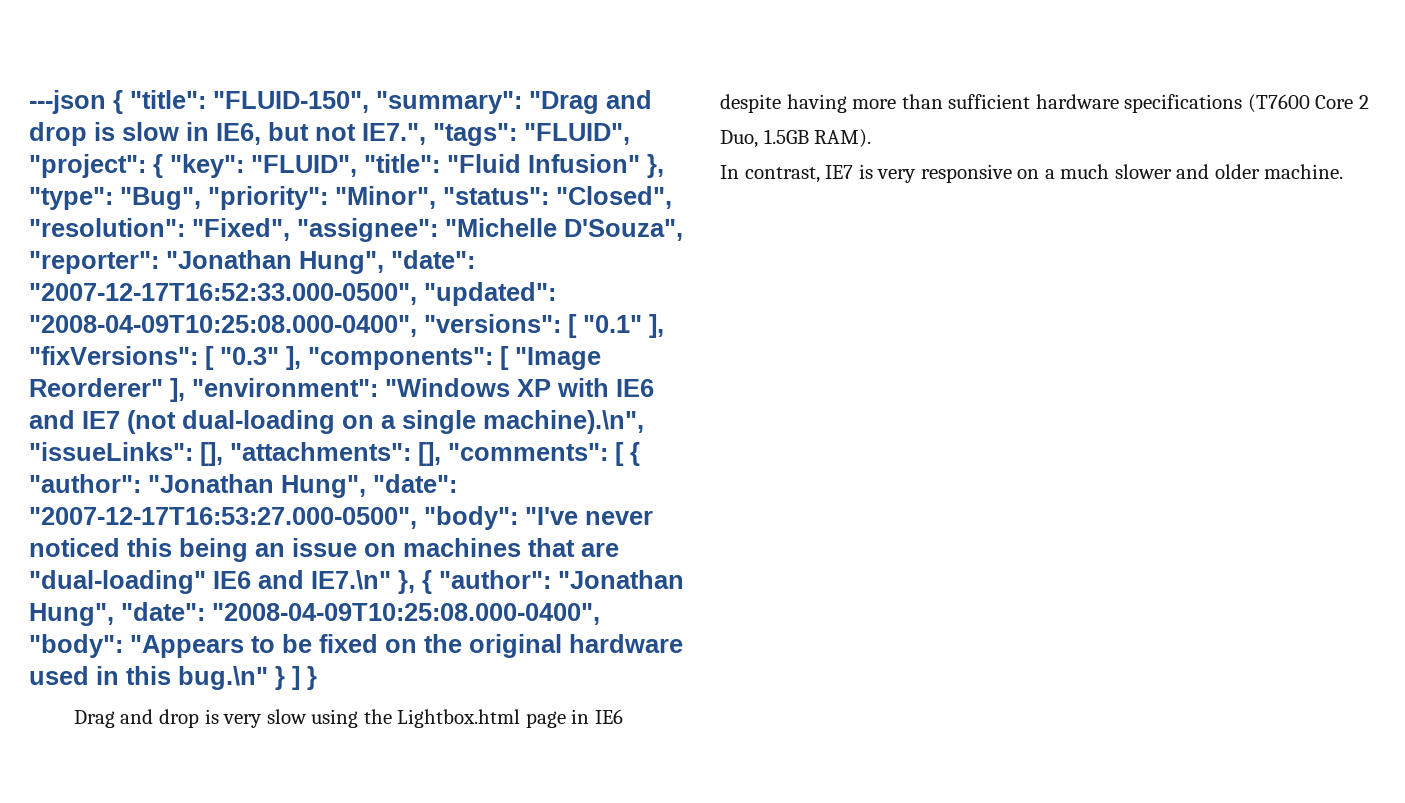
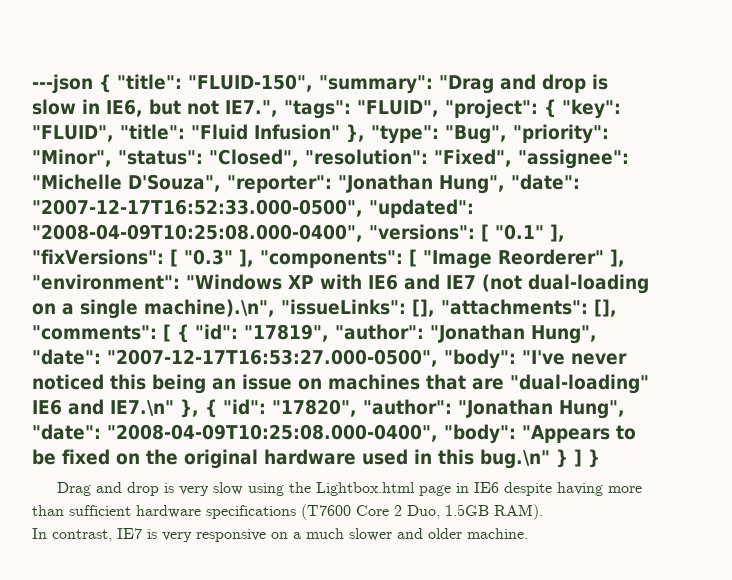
(640, 454) none -> [195,324,329,342] "id": "17819",
(432, 582) none -> [223,399,357,417] "id": "17820",

